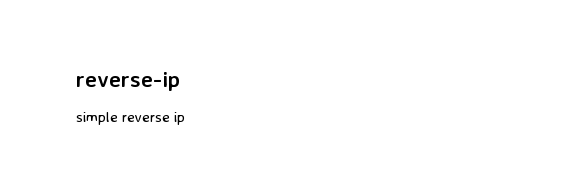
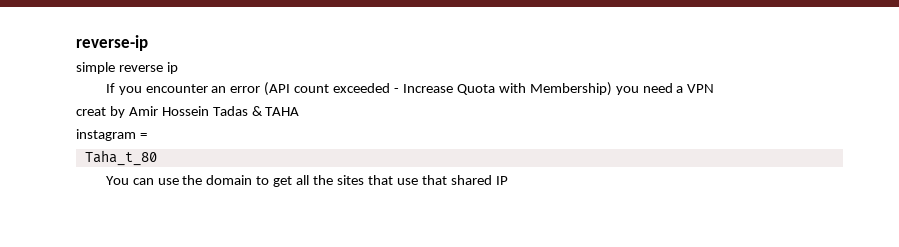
(185, 118) none -> [105,82,715,96] [76,106,300,118] [76,129,147,141] [84,150,157,166] [105,175,508,187] // If you encounter an error (API count exceeded - Increase Quota with Membership) you need a VPN // creat by Amir Hossein Tadas & TAHA // instagram = // Taha_t_80 // You can use the domain to get all the sites that use that shared IP

